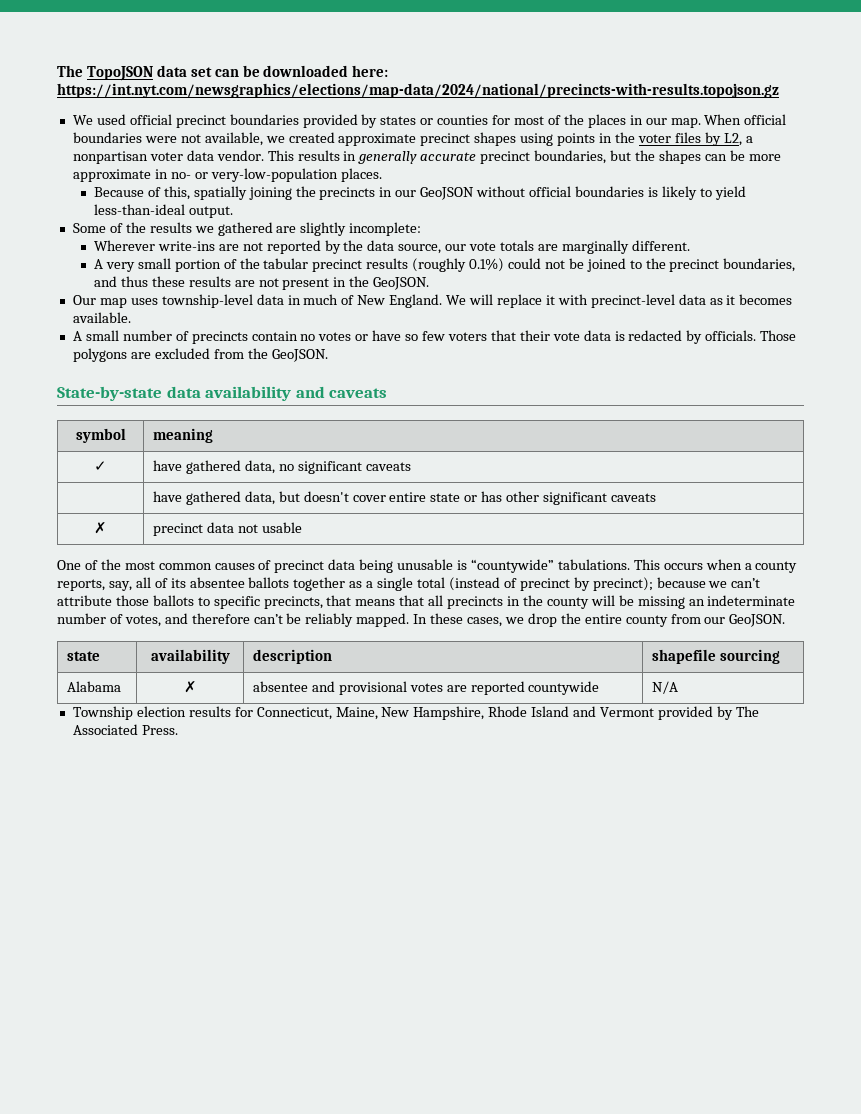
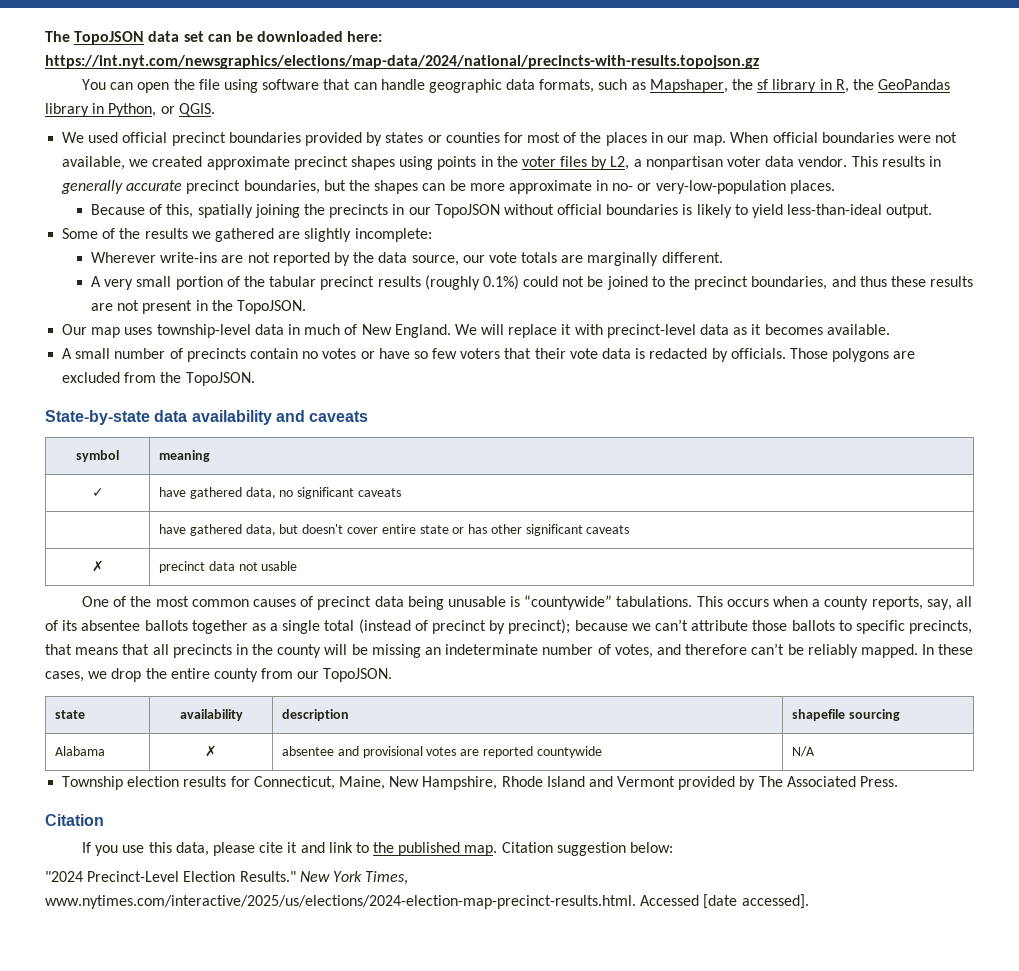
(779, 90) none -> [82,79,951,93] [45,103,215,117] // You can open the file using software that can handle geographic data formats, such as Mapshaper, the sf library in R, the GeoPandas library in Python, or QGIS.
[420,187,475,200] GeoJSON -> [434,204,500,218] TopoJSON
[373,277,430,290] GeoJSON. -> [236,300,306,314] TopoJSON.
[271,349,328,362] GeoJSON. -> [185,372,255,386] TopoJSON.
[729,614,786,627] GeoJSON. -> [323,668,393,682] TopoJSON.
(178, 730) none -> [45,814,104,826] [82,842,673,856] [45,871,409,885] [45,894,809,909] // Citation // If you use this data, please cite it and link to the published map. Citation suggestion below: // "2024 Precinct-Level Election Results." New York Times, www.nytimes.com/interactive/2025/us/elections/2024-election-map-precinct-results.html. Accessed [date accessed].

